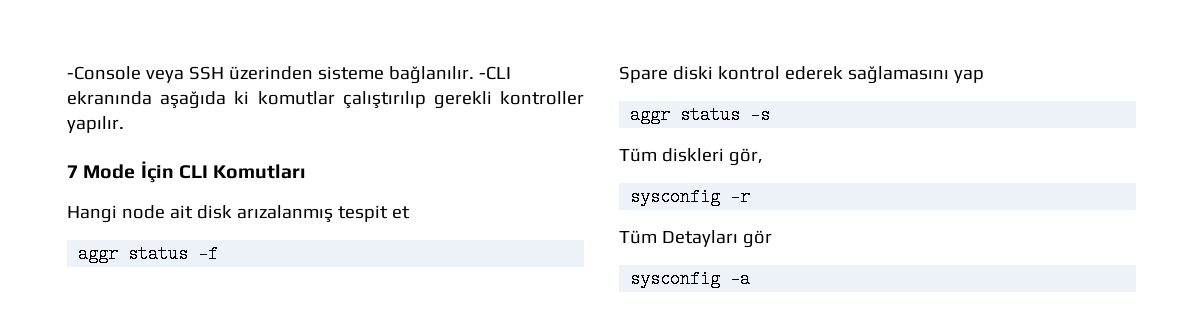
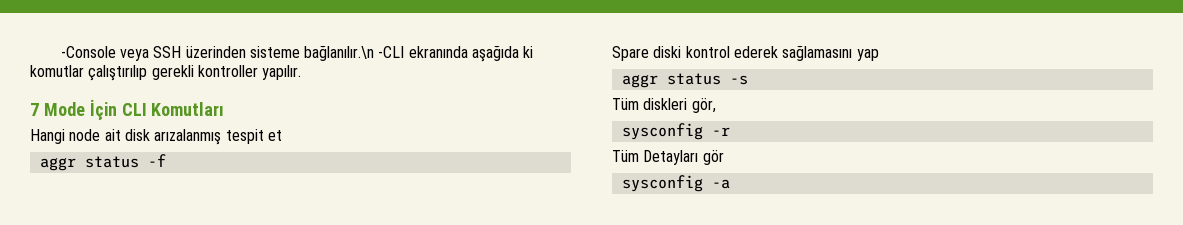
[388,66,474,84] bağlanılır. -> [304,45,375,61] bağlanılır.\n

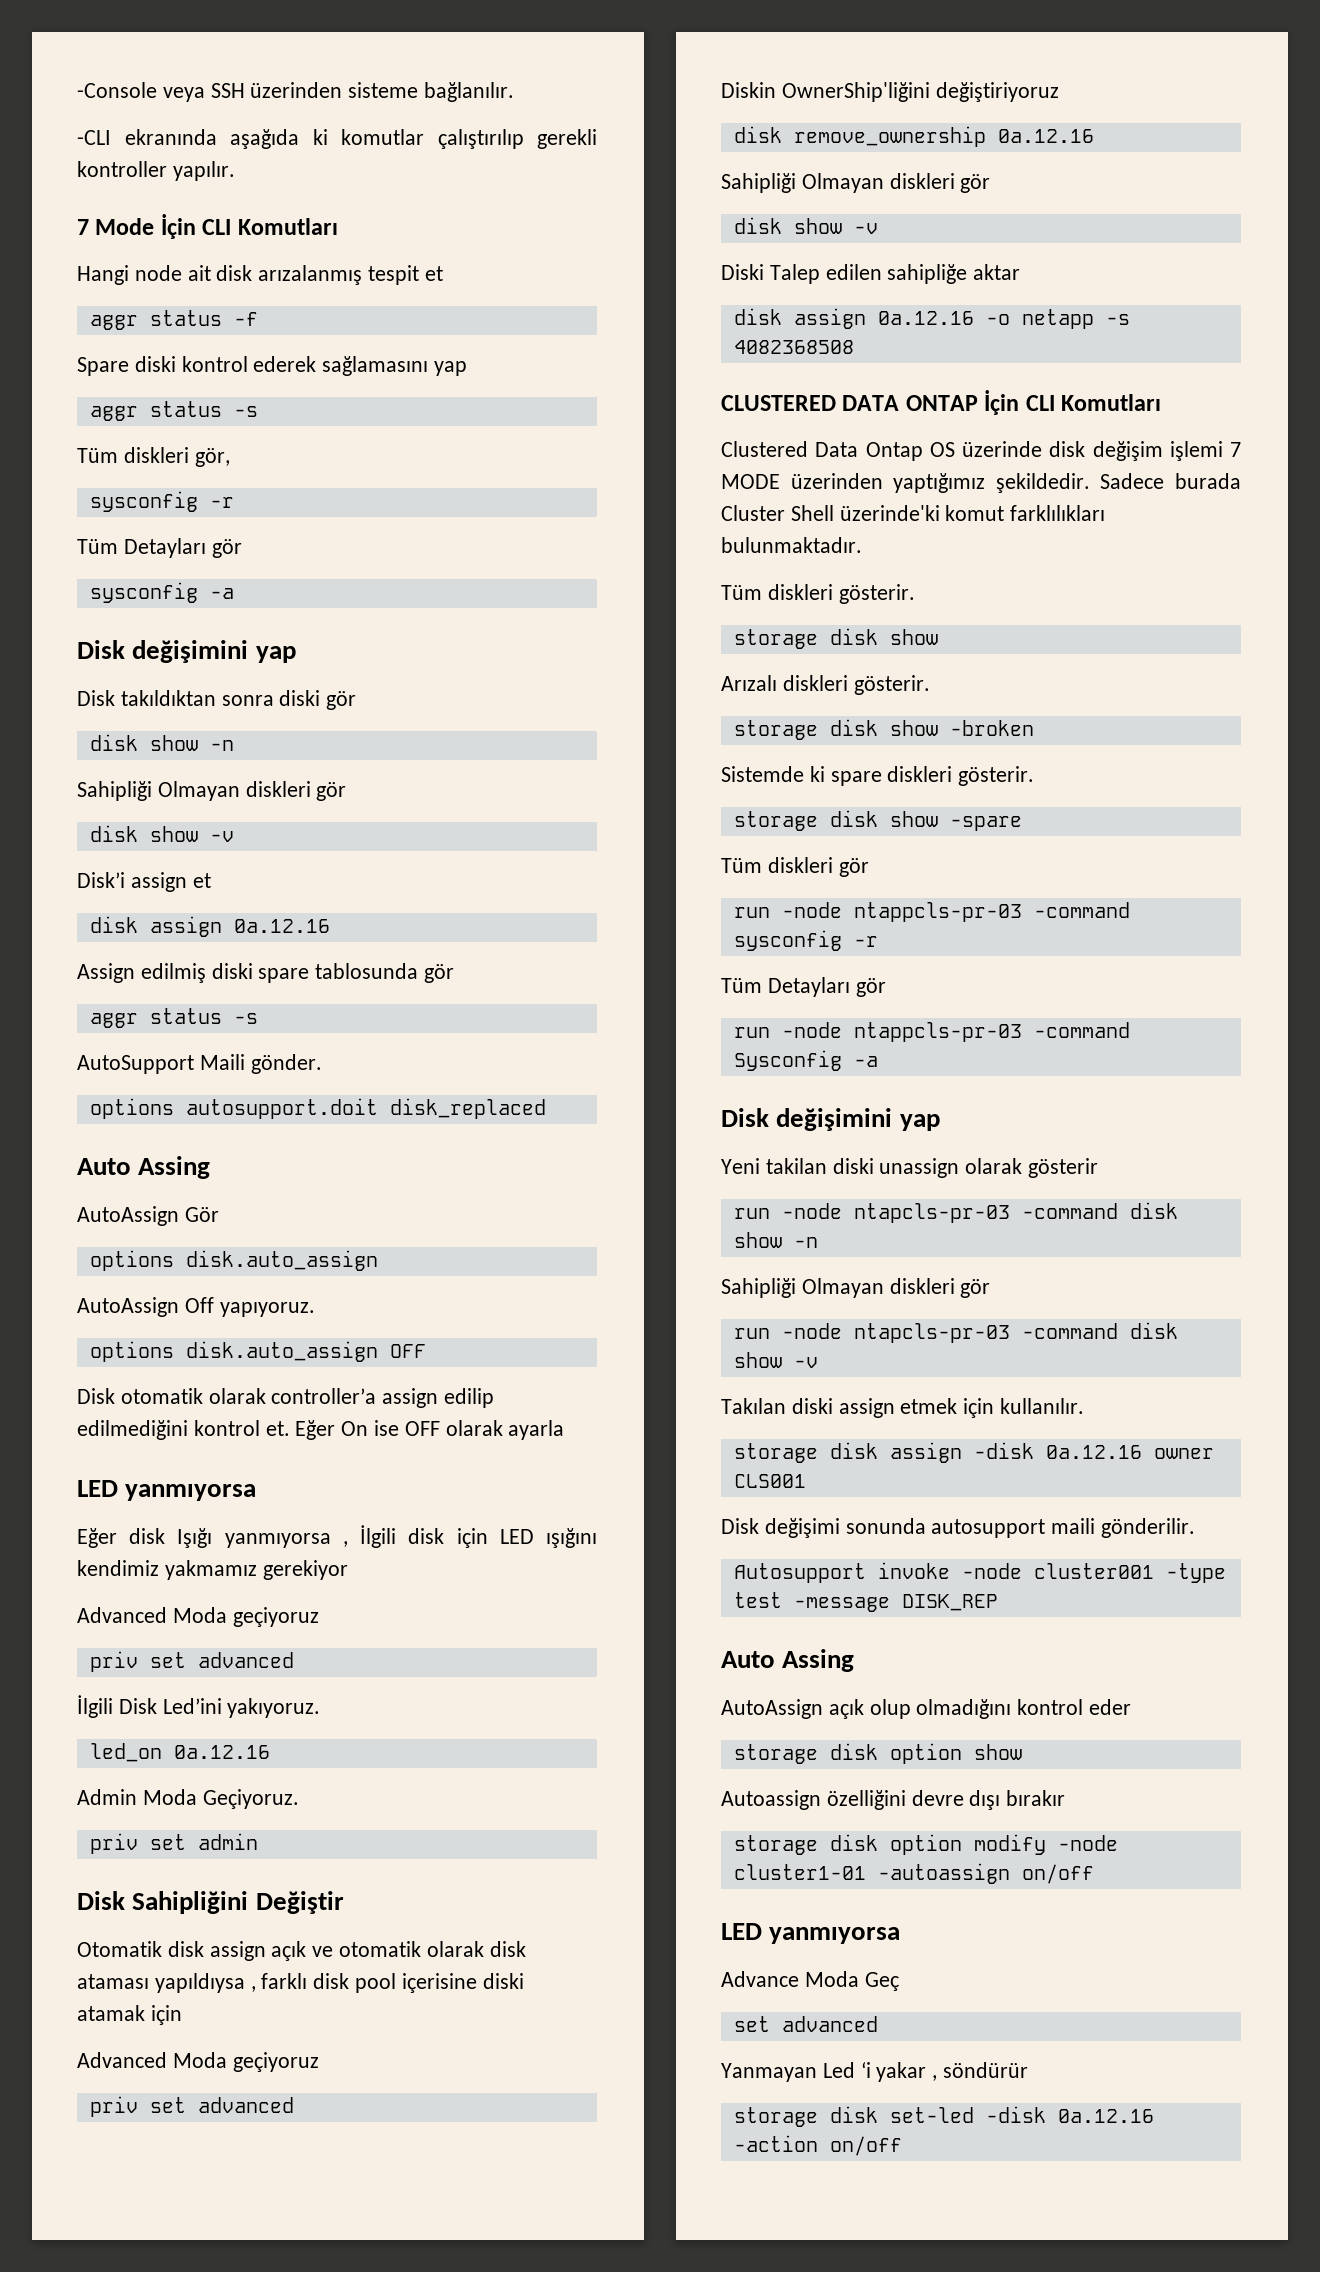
[304,45,375,61] bağlanılır.\n -> [424,82,515,102] bağlanılır. //
(730, 184) none -> [77,640,296,663] [77,690,357,710] [89,734,234,751] [77,781,347,801] [89,825,234,842] [77,872,211,892] [89,916,330,937] [77,963,455,983] [89,1008,258,1028] [77,1054,322,1074] [89,1098,546,1119] [77,1156,211,1179] [77,1206,219,1226] [89,1250,378,1271] [77,1297,315,1317] [89,1341,426,1362] [77,1388,495,1408] [77,1420,565,1440] [77,1480,257,1501] [77,1525,597,1548] [77,1560,348,1580] [77,1607,319,1627] [89,1651,294,1672] [77,1695,321,1718] [89,1743,270,1762] [77,1789,299,1809] [89,1833,258,1854] [77,1891,344,1914] [77,1941,526,1961] [77,1973,524,1993] [77,2005,182,2025] [77,2052,319,2072] [89,2096,294,2117] [721,82,1059,102] [733,126,1094,147] [721,173,991,193] [733,217,878,234] [721,264,1021,284] [733,308,1130,329] [733,340,854,354] [721,390,1162,415] [721,441,1241,461] [721,473,1241,493] [721,505,1106,521] [721,537,862,553] [721,584,915,604] [733,628,938,649] [721,675,930,695] [733,719,1034,740] [721,766,1035,786] [733,810,1022,831] [721,857,869,877] [733,902,1130,922] [733,930,878,951] [721,977,886,997] [733,1022,1130,1042] [733,1050,878,1071] [721,1108,940,1131] [721,1158,1099,1178] [733,1202,1178,1223] [733,1232,818,1248] [721,1278,991,1298] [733,1322,1178,1343] [733,1352,818,1368] [721,1398,1085,1418] [733,1442,1214,1463] [733,1474,806,1488] [721,1518,1196,1538] [733,1562,1226,1583] [733,1592,998,1612] [721,1649,855,1672] [721,1699,1132,1719] [733,1743,1022,1764] [721,1790,1066,1810] [733,1834,1118,1855] [733,1863,1094,1884] [721,1923,901,1944] [721,1971,899,1991] [733,2016,878,2032] [721,2062,1029,2082] [733,2106,1154,2127] [733,2135,902,2156] // Disk değişimini yap // Disk takıldıktan sonra diski gör // disk show -n // Sahipliği Olmayan diskleri gör // disk show -v // Disk’i assign et // disk assign 0a.12.16 // Assign edilmiş diski spare tablosunda gör // aggr status -s // AutoSupport Maili gönder. // options autosupport.doit disk_replaced // Auto Assing // AutoAssign Gör // options disk.auto_assign // AutoAssign Off yapıyoruz. // options disk.auto_assign OFF // Disk otomatik olarak controller’a assign edilip edilmediğini kontrol et. Eğer On ise OFF olarak ayarla // LED yanmıyorsa // Eğer disk Işığı yanmıyorsa , İlgili disk için LED ışığını kendimiz yakmamız gerekiyor // Advanced Moda geçiyoruz // priv set advanced // İlgili Disk Led’ini yakıyoruz. // led_on 0a.12.16 // Admin Moda Geçiyoruz. // priv set admin // Disk Sahipliğini Değiştir // Otomatik disk assign açık ve otomatik olarak disk ataması yapıldıysa , farklı disk pool içerisine diski atamak için // Advanced Moda geçiyoruz // priv set advanced // Diskin OwnerShip'liğini değiştiriyoruz // disk remove_ownership 0a.12.16 // Sahipliği Olmayan diskleri gör // disk show -v // Diski Talep edilen sahipliğe aktar // disk assign 0a.12.16 -o netapp -s 4082368508 // CLUSTERED DATA ONTAP İçin CLI Komutları // Clustered Data Ontap OS üzerinde disk değişim işlemi 7 MODE üzerinden yaptığımız şekildedir. Sadece burada Cluster Shell üzerinde'ki komut farklılıkları bulunmaktadır. // Tüm diskleri gösterir. // storage disk show // Arızalı diskleri gösterir. // storage disk show -broken // Sistemde ki spare diskleri gösterir. // storage disk show -spare // Tüm diskleri gör // run -node ntappcls-pr-03 -command sysconfig -r // Tüm Detayları gör // run -node ntappcls-pr-03 -command Sysconfig -a // Disk değişimini yap // Yeni takilan diski unassign olarak gösterir // run -node ntapcls-pr-03 -command disk show -n // Sahipliği Olmayan diskleri gör // run -node ntapcls-pr-03 -command disk show -v // Takılan diski assign etmek için kullanılır. // storage disk assign -disk 0a.12.16 owner CLS001 // Disk değişimi sonunda autosupport maili gönderilir. // Autosupport invoke -node cluster001 -type test -message DISK_REP // Auto Assing // AutoAssign açık olup olmadığını kontrol eder // storage disk option show // Autoassign özelliğini devre dışı bırakır // storage disk option modify -node cluster1-01 -autoassign on/off // LED yanmıyorsa // Advance Moda Geç // set advanced // Yanmayan Led ‘i yakar , söndürür // storage disk set-led -disk 0a.12.16 -action on/off

